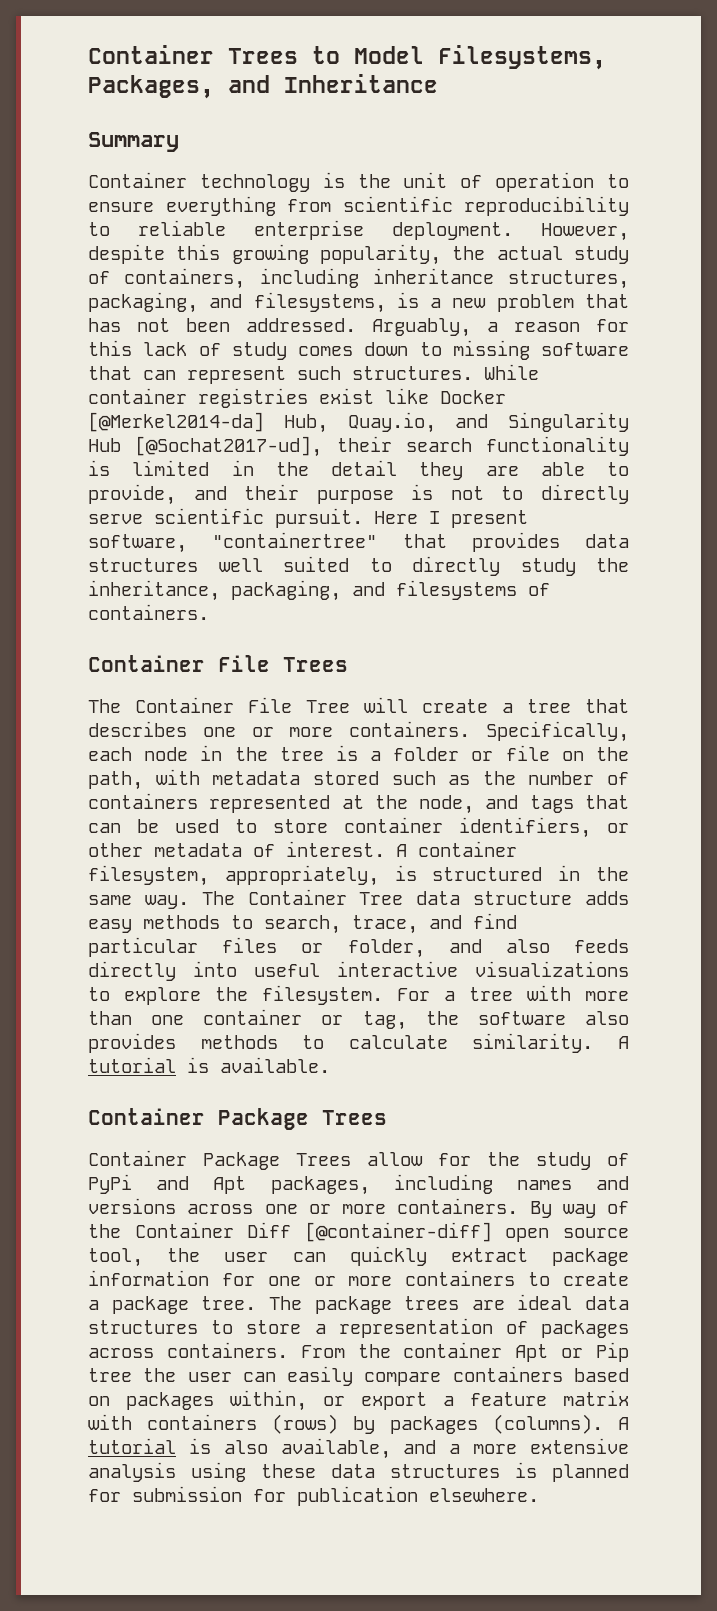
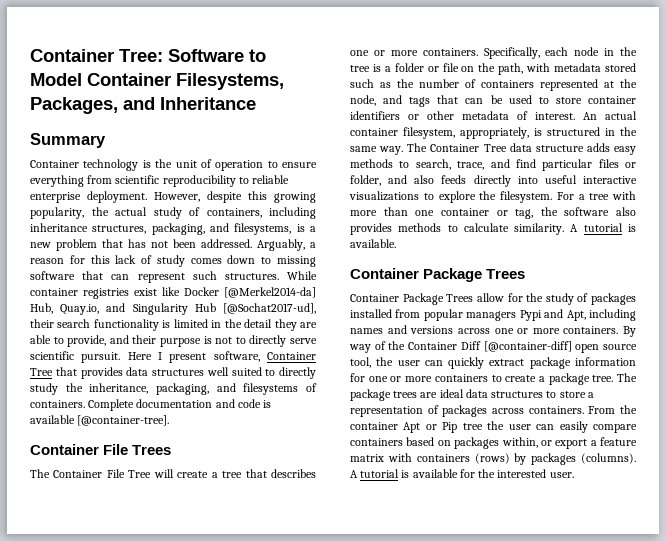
[88,45,298,64] Container Trees -> [30,49,244,62] Container Tree: Software
(424, 55) none -> [87,73,171,86] Container
[212,532,378,548] "containertree" -> [267,352,316,360] [30,368,53,376] Container Tree
(209, 612) none -> [88,399,272,411] [30,415,170,426] Complete documentation and code is available [@container-tree].
[459,817,591,838] identifiers, -> [350,111,400,120] identifiers
[396,844,407,857] A -> [583,111,637,120] An actual
[88,1174,370,1195] PyPi and Apt packages, -> [591,293,636,305] [350,309,586,321] packages installed from popular managers Pypi and Apt,
[223,1438,629,1459] [88,1462,629,1482] [88,1486,539,1506] also available, and a more extensive analysis using these data structures is planned for submission for publication elsewhere. -> [412,469,574,478] available for the interested user.

